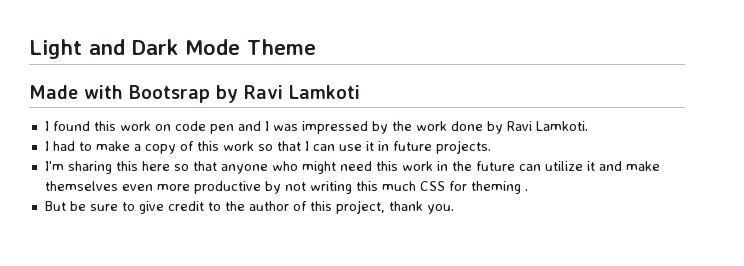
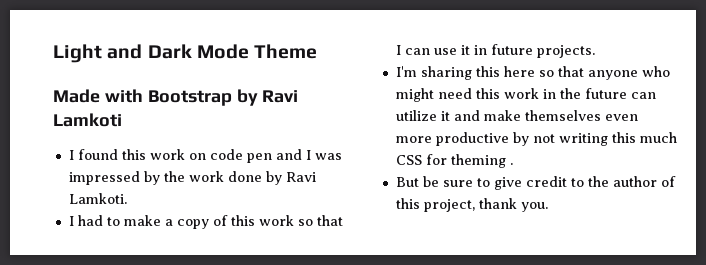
[129,85,210,103] Bootsrap -> [147,90,232,106] Bootstrap

